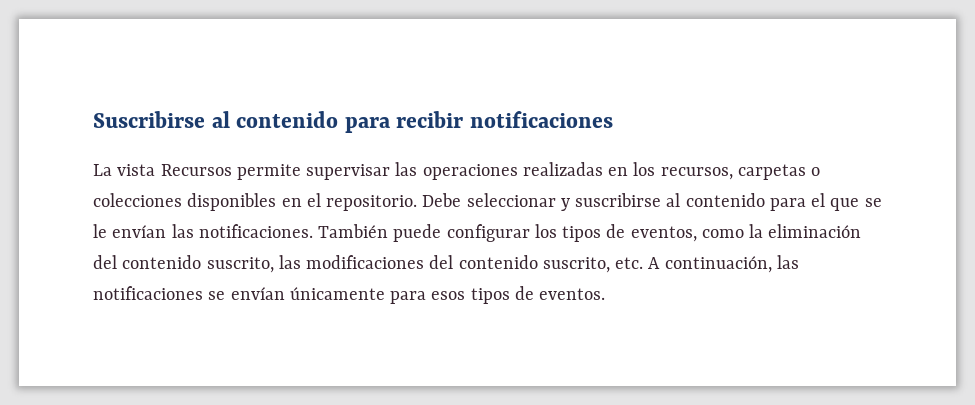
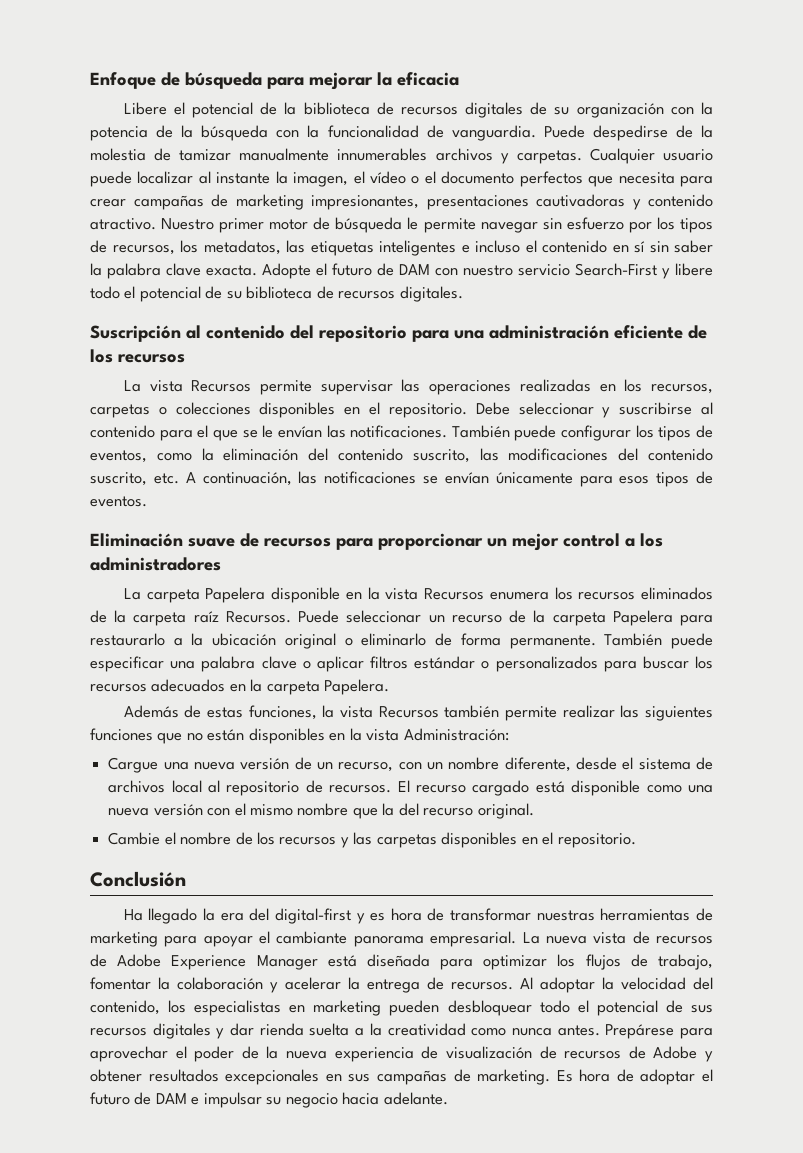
[93,111,614,133] Suscribirse al contenido para recibir notificaciones -> [90,72,459,90] [123,102,713,118] [90,125,713,141] [90,148,713,164] [90,171,714,187] [90,194,713,210] [90,217,714,233] [90,240,713,256] [90,263,713,279] [90,286,463,302] [90,325,707,342] [90,349,185,363] Enfoque de búsqueda para mejorar la eficacia // Libere el potencial de la biblioteca de recursos digitales de su organización con la potencia de la búsqueda con la funcionalidad de vanguardia. Puede despedirse de la molestia de tamizar manualmente innumerables archivos y carpetas. Cualquier usuario puede localizar al instante la imagen, el vídeo o el documento perfectos que necesita para crear campañas de marketing impresionantes, presentaciones cautivadoras y contenido atractivo. Nuestro primer motor de búsqueda le permite navegar sin esfuerzo por los tipos de recursos, los metadatos, las etiquetas inteligentes e incluso el contenido en sí sin saber la palabra clave exacta. Adopte el futuro de DAM con nuestro servicio Search-First y libere todo el potencial de su biblioteca de recursos digitales. // Suscripción al contenido del repositorio para una administración eficiente de los recursos
(606, 294) none -> [90,533,663,551] [90,557,221,571] [123,587,713,603] [90,610,714,626] [90,633,714,649] [90,656,713,672] [90,679,390,695] [123,705,713,721] [90,728,509,744] [108,757,713,773] [108,780,713,796] [108,803,534,819] [108,832,636,848] [90,871,186,887] [123,908,714,924] [90,931,714,947] [90,954,713,970] [90,977,713,993] [90,1000,713,1016] [90,1023,713,1039] [90,1046,714,1062] [90,1069,713,1085] [90,1092,448,1108] // Eliminación suave de recursos para proporcionar un mejor control a los administradores // La carpeta Papelera disponible en la vista Recursos enumera los recursos eliminados de la carpeta raíz Recursos. Puede seleccionar un recurso de la carpeta Papelera para restaurarlo a la ubicación original o eliminarlo de forma permanente. También puede especificar una palabra clave o aplicar filtros estándar o personalizados para buscar los recursos adecuados en la carpeta Papelera. // Además de estas funciones, la vista Recursos también permite realizar las siguientes funciones que no están disponibles en la vista Administración: // Cargue una nueva versión de un recurso, con un nombre diferente, desde el sistema de archivos local al repositorio de recursos. El recurso cargado está disponible como una nueva versión con el mismo nombre que la del recurso original. // Cambie el nombre de los recursos y las carpetas disponibles en el repositorio. // Conclusión // Ha llegado la era del digital-first y es hora de transformar nuestras herramientas de marketing para apoyar el cambiante panorama empresarial. La nueva vista de recursos de Adobe Experience Manager está diseñada para optimizar los flujos de trabajo, fomentar la colaboración y acelerar la entrega de recursos. Al adoptar la velocidad del contenido, los especialistas en marketing pueden desbloquear todo el potencial de sus recursos digitales y dar rienda suelta a la creatividad como nunca antes. Prepárese para aprovechar el poder de la nueva experiencia de visualización de recursos de Adobe y obtener resultados excepcionales en sus campañas de marketing. Es hora de adoptar el futuro de DAM e impulsar su negocio hacia adelante.

